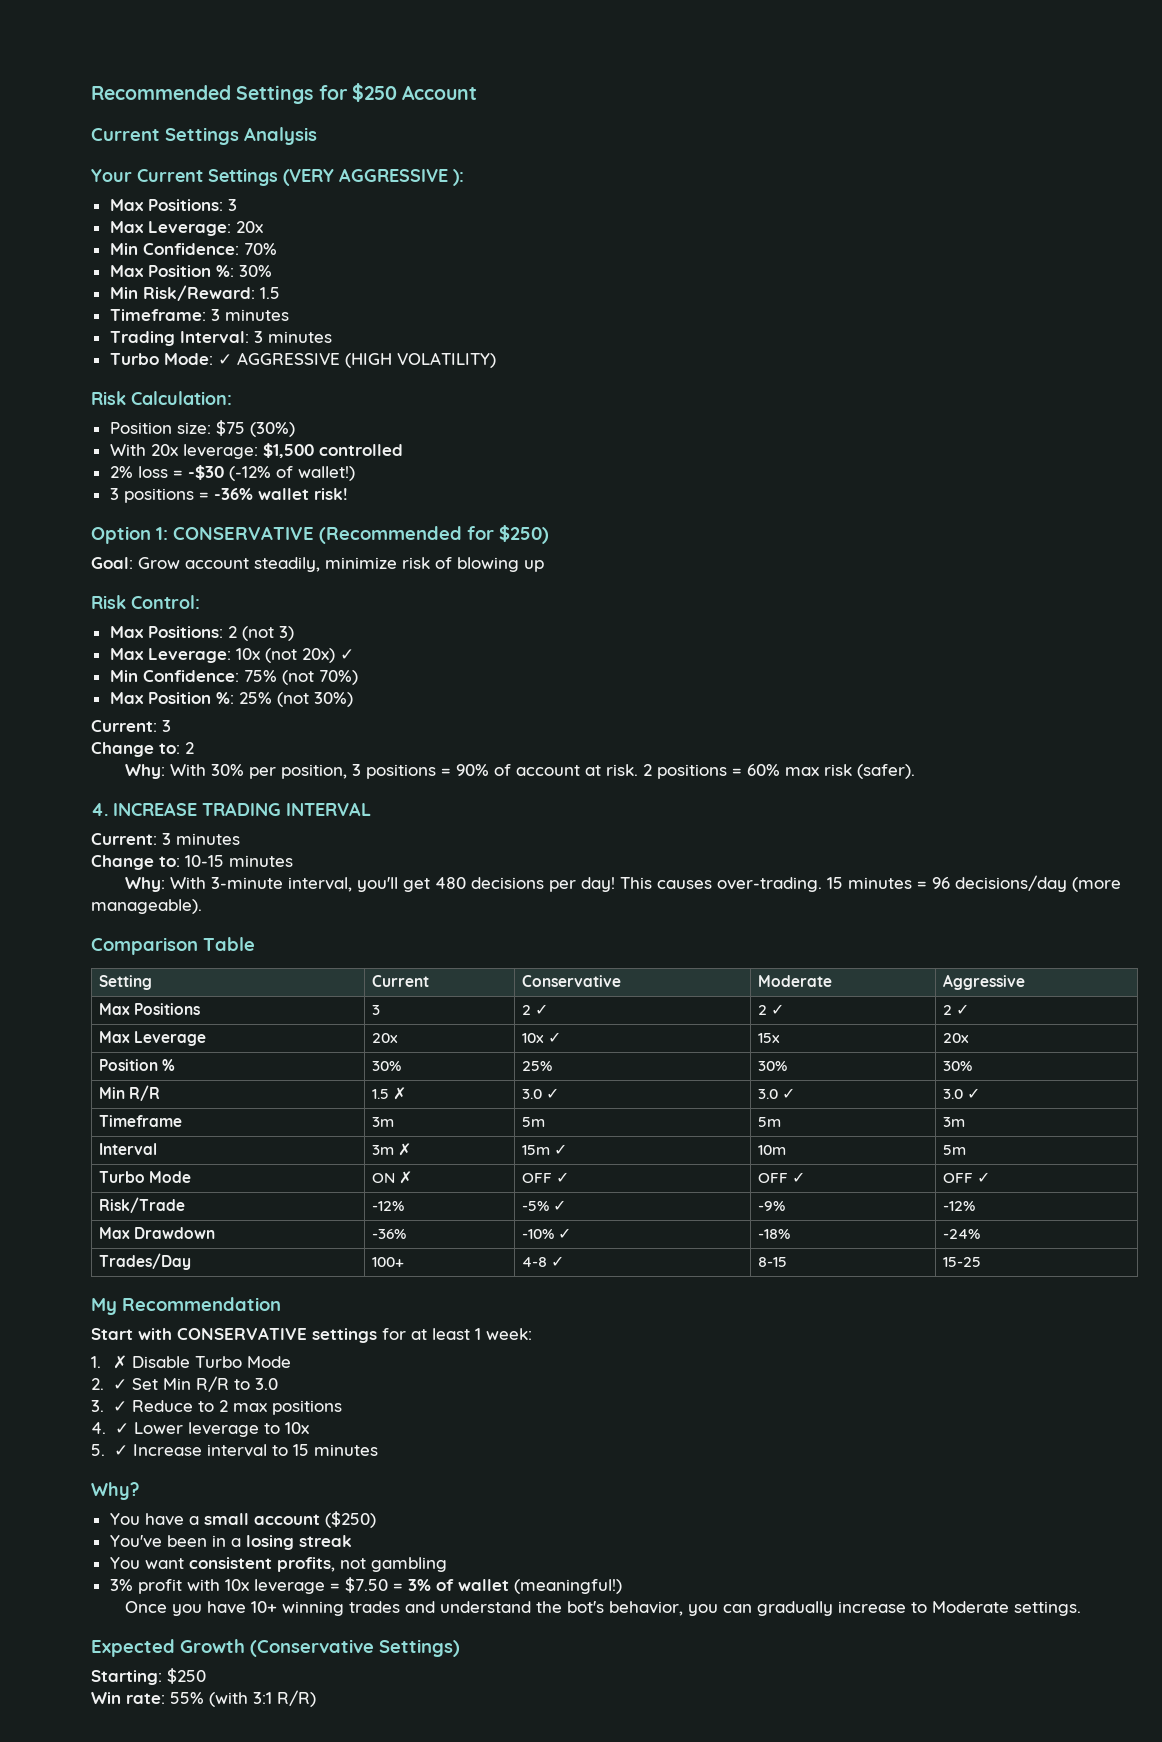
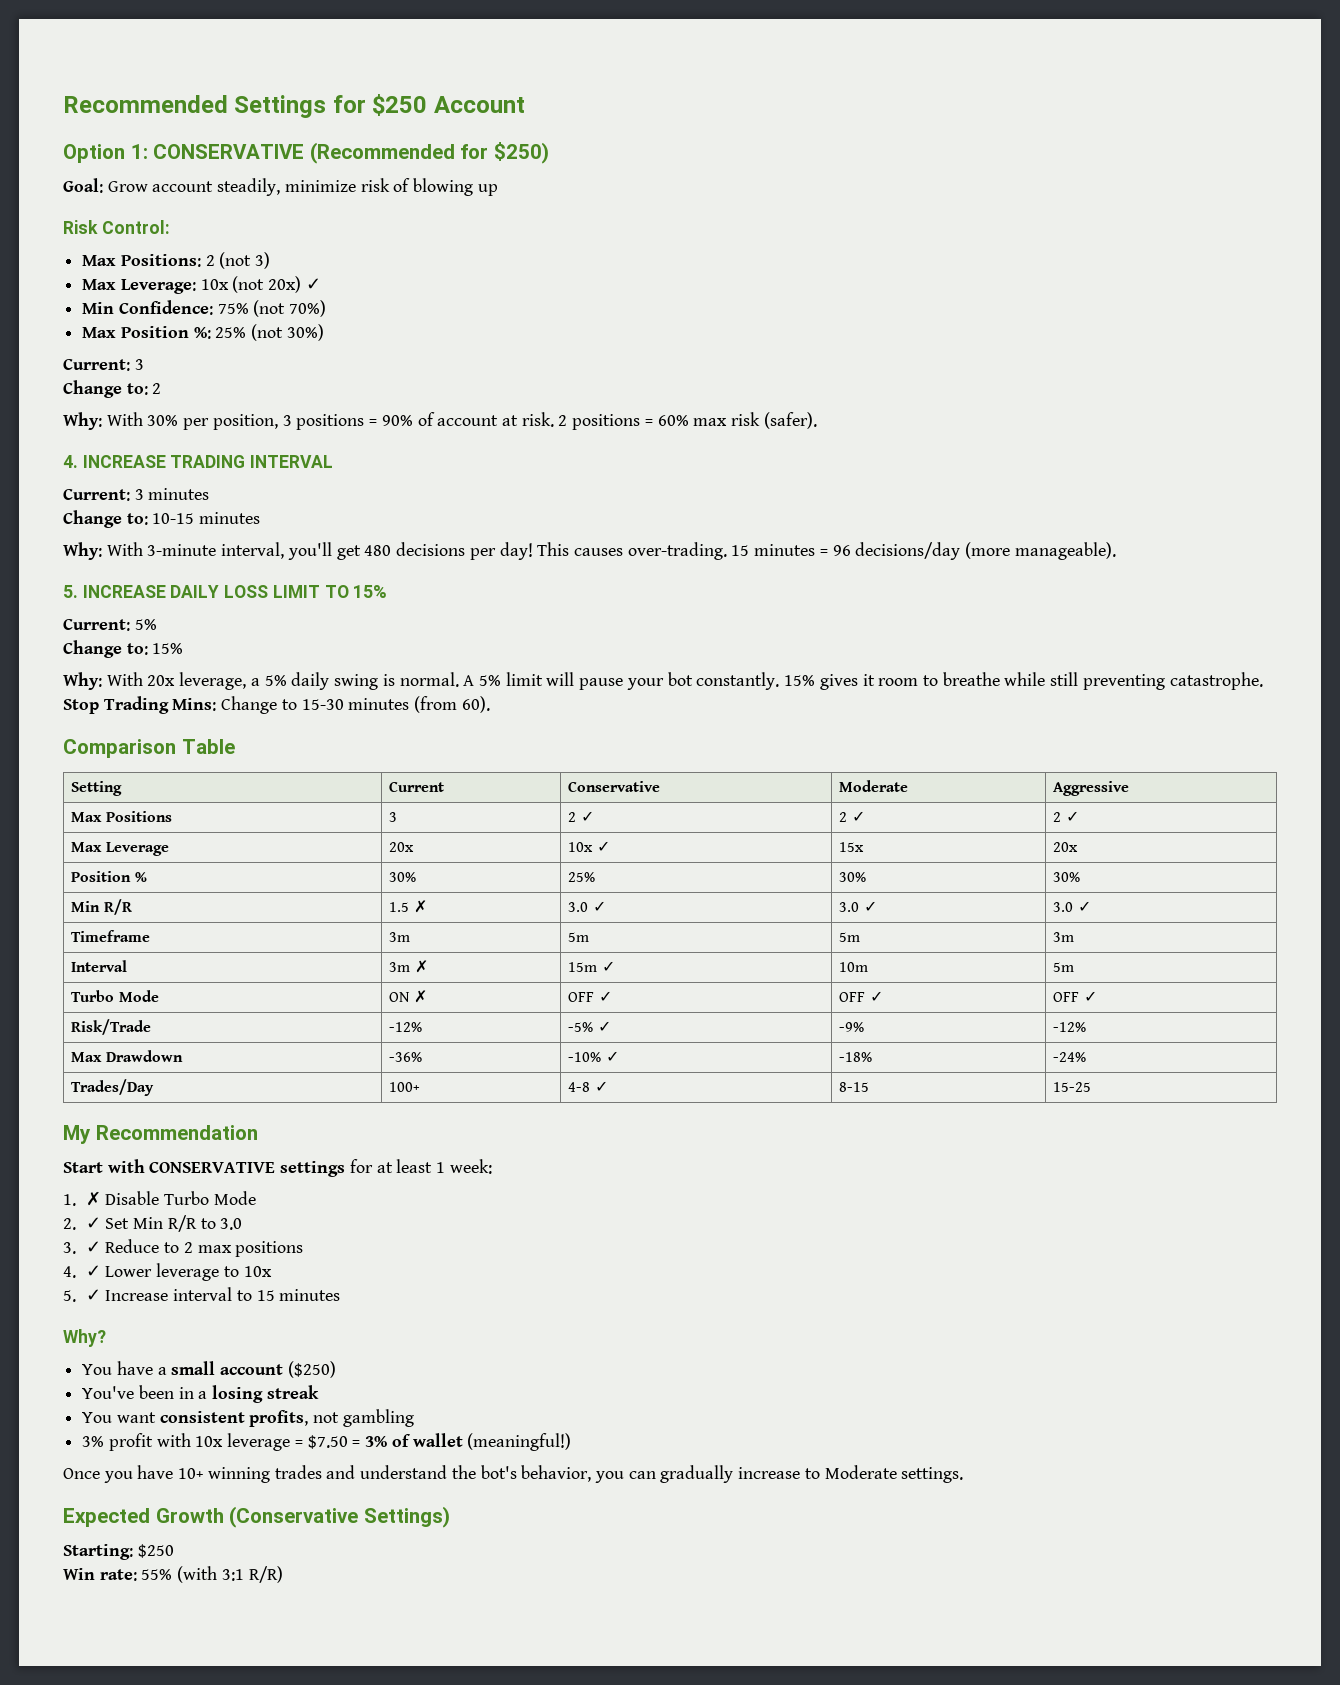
[91,127,317,145] [91,168,464,186] [109,199,237,211] [109,221,263,236] [109,243,277,255] [109,265,272,277] [109,285,280,301] [109,309,289,321] [109,331,332,346] [109,352,496,368] [91,391,232,405] [109,420,295,437] [109,443,403,459] [109,465,355,481] [109,488,348,503] // Current Settings Analysis // Your Current Settings (VERY AGGRESSIVE ): // Max Positions: 3 // Max Leverage: 20x // Min Confidence: 70% // Max Position %: 30% // Min Risk/Reward: 1.5 // Timeframe: 3 minutes // Trading Interval: 3 minutes // Turbo Mode: ✓ AGGRESSIVE (HIGH VOLATILITY) // Risk Calculation: // Position size: $75 (30%) // With 20x leverage: $1,500 controlled // 2% loss = -$30 (-12% of wallet!) // 3 positions = -36% wallet risk! -> (525, 104) none
(202, 906) none -> [63,585,388,598] [63,619,157,631] [63,640,184,658] [63,672,1263,690] [63,696,490,714] // 5. INCREASE DAILY LOSS LIMIT TO 15% // Current: 5% // Change to: 15% // Why: With 20x leverage, a 5% daily swing is normal. A 5% limit will pause your bot constantly. 15% gives it room to breathe while still preventing catastrophe. Stop Trading Mins: Change to 15-30 minutes (from 60).

